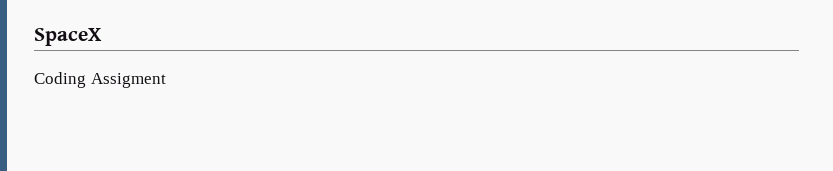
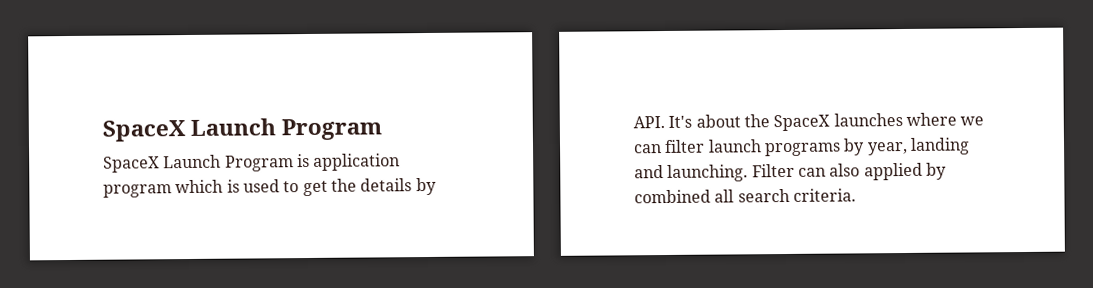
[34,28,102,46] [34,72,166,88] SpaceX // Coding Assigment -> [102,118,383,142] [103,153,401,173] [103,177,437,198] [633,112,985,132] [634,137,970,157] [634,162,947,182] [634,188,856,204] SpaceX Launch Program // SpaceX Launch Program is application program which is used to get the details by API. It's about the SpaceX launches where we can filter launch programs by year, landing and launching. Filter can also applied by combined all search criteria.

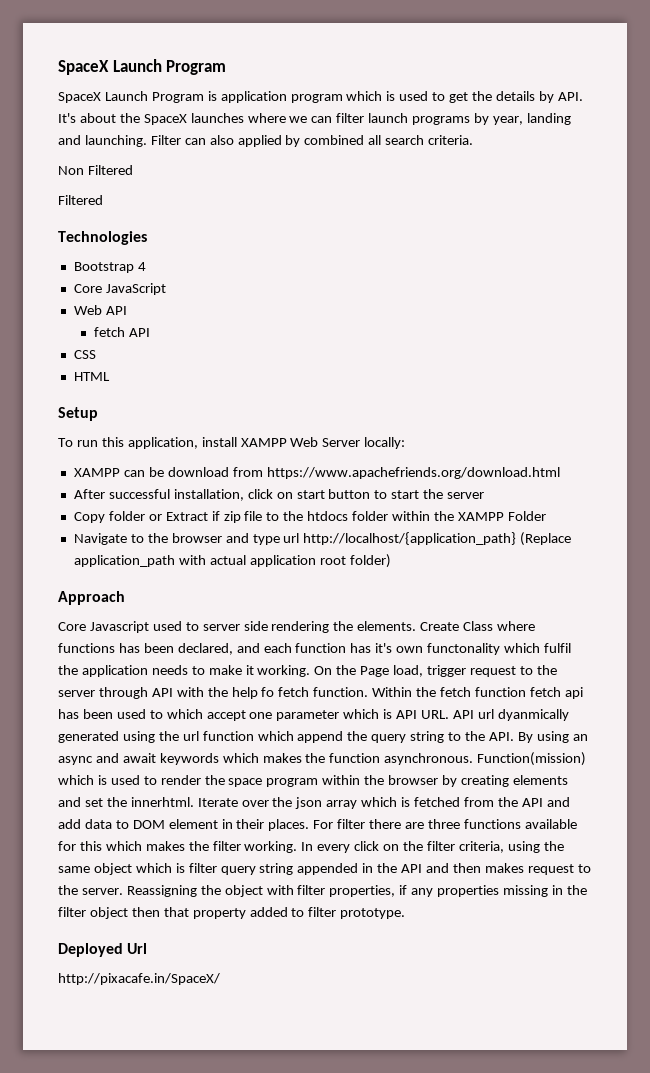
(856, 195) none -> [58,165,133,175] [58,195,103,205] [58,231,147,245] [73,262,146,273] [73,283,166,295] [73,305,127,315] [93,327,150,337] [73,350,96,359] [73,372,110,381] [58,407,98,421] [58,437,406,449] [73,467,560,479] [73,489,485,501] [73,511,546,523] [73,532,572,546] [73,554,391,568] [58,591,125,605] [58,621,536,633] [58,643,571,655] [58,665,557,677] [58,687,583,699] [58,709,569,721] [58,731,588,743] [58,752,587,766] [58,775,568,787] [58,797,570,809] [58,819,577,831] [58,841,564,853] [58,863,591,875] [58,885,587,897] [58,907,406,919] [58,943,148,957] [58,973,220,985] // Non Filtered // Filtered // Technologies // Bootstrap 4 // Core JavaScript // Web API // fetch API // CSS // HTML // Setup // To run this application, install XAMPP Web Server locally: // XAMPP can be download from https://www.apachefriends.org/download.html // After successful installation, click on start button to start the server // Copy folder or Extract if zip file to the htdocs folder within the XAMPP Folder // Navigate to the browser and type url http://localhost/{application_path} (Replace application_path with actual application root folder) // Approach // Core Javascript used to server side rendering the elements. Create Class where functions has been declared, and each function has it's own functonality which fulfil the application needs to make it working. On the Page load, trigger request to the server through API with the help fo fetch function. Within the fetch function fetch api has been used to which accept one parameter which is API URL. API url dyanmically generated using the url function which append the query string to the API. By using an async and await keywords which makes the function asynchronous. Function(mission) which is used to render the space program within the browser by creating elements and set the innerhtml. Iterate over the json array which is fetched from the API and add data to DOM element in their places. For filter there are three functions available for this which makes the filter working. In every click on the filter criteria, using the same object which is filter query string appended in the API and then makes request to the server. Reassigning the object with filter properties, if any properties missing in the filter object then that property added to filter prototype. // Deployed Url // http://pixacafe.in/SpaceX/

